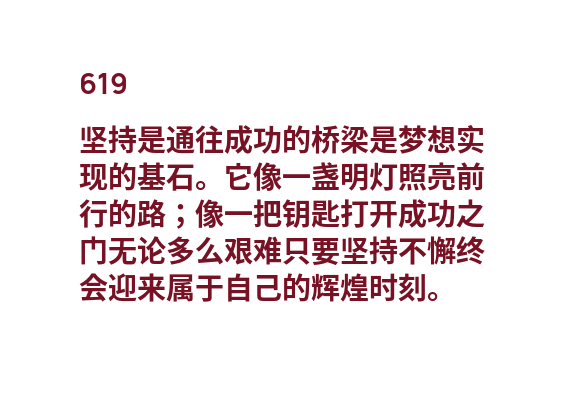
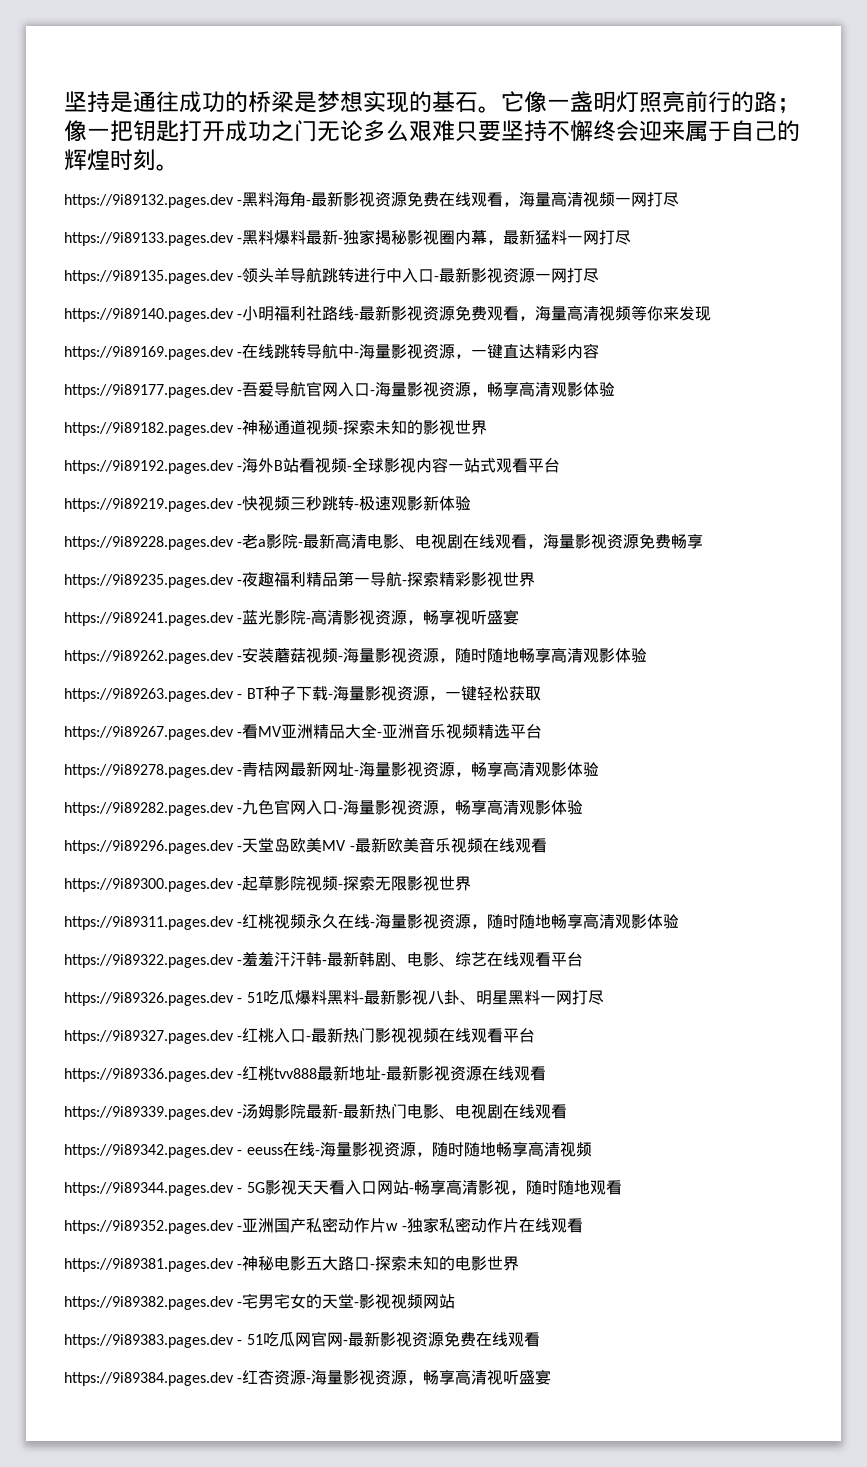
[79,73,128,94] 619 // -> (64, 101) none
(456, 296) none -> [64,191,680,208] [64,229,632,246] [64,267,600,284] [64,305,712,322] [64,343,600,360] [64,381,616,398] [64,419,488,436] [64,457,561,474] [64,495,472,512] [64,533,704,550] [64,571,536,588] [64,609,520,626] [64,647,648,664] [64,685,541,702] [64,723,543,740] [64,761,600,778] [64,799,584,816] [64,837,547,854] [64,875,472,892] [64,913,680,930] [64,951,584,968] [64,989,604,1006] [64,1027,536,1044] [64,1065,547,1082] [64,1103,568,1120] [64,1141,592,1158] [64,1179,622,1196] [64,1217,583,1234] [64,1255,520,1272] [64,1293,456,1310] [64,1331,540,1348] [64,1369,552,1386] // https://9i89132.pages.dev -黑料海角-最新影视资源免费在线观看，海量高清视频一网打尽 // https://9i89133.pages.dev -黑料爆料最新-独家揭秘影视圈内幕，最新猛料一网打尽 // https://9i89135.pages.dev -领头羊导航跳转进行中入口-最新影视资源一网打尽 // https://9i89140.pages.dev -小明福利社路线-最新影视资源免费观看，海量高清视频等你来发现 // https://9i89169.pages.dev -在线跳转导航中-海量影视资源，一键直达精彩内容 // https://9i89177.pages.dev -吾爱导航官网入口-海量影视资源，畅享高清观影体验 // https://9i89182.pages.dev -神秘通道视频-探索未知的影视世界 // https://9i89192.pages.dev -海外B站看视频-全球影视内容一站式观看平台 // https://9i89219.pages.dev -快视频三秒跳转-极速观影新体验 // https://9i89228.pages.dev -老a影院-最新高清电影、电视剧在线观看，海量影视资源免费畅享 // https://9i89235.pages.dev -夜趣福利精品第一导航-探索精彩影视世界 // https://9i89241.pages.dev -蓝光影院-高清影视资源，畅享视听盛宴 // https://9i89262.pages.dev -安装蘑菇视频-海量影视资源，随时随地畅享高清观影体验 // https://9i89263.pages.dev - BT种子下载-海量影视资源，一键轻松获取 // https://9i89267.pages.dev -看MV亚洲精品大全-亚洲音乐视频精选平台 // https://9i89278.pages.dev -青桔网最新网址-海量影视资源，畅享高清观影体验 // https://9i89282.pages.dev -九色官网入口-海量影视资源，畅享高清观影体验 // https://9i89296.pages.dev -天堂岛欧美MV -最新欧美音乐视频在线观看 // https://9i89300.pages.dev -起草影院视频-探索无限影视世界 // https://9i89311.pages.dev -红桃视频永久在线-海量影视资源，随时随地畅享高清观影体验 // https://9i89322.pages.dev -羞羞汗汗韩-最新韩剧、电影、综艺在线观看平台 // https://9i89326.pages.dev - 51吃瓜爆料黑料-最新影视八卦、明星黑料一网打尽 // https://9i89327.pages.dev -红桃入口-最新热门影视视频在线观看平台 // https://9i89336.pages.dev -红桃tvv888最新地址-最新影视资源在线观看 // https://9i89339.pages.dev -汤姆影院最新-最新热门电影、电视剧在线观看 // https://9i89342.pages.dev - eeuss在线-海量影视资源，随时随地畅享高清视频 // https://9i89344.pages.dev - 5G影视天天看入口网站-畅享高清影视，随时随地观看 // https://9i89352.pages.dev -亚洲国产私密动作片w -独家私密动作片在线观看 // https://9i89381.pages.dev -神秘电影五大路口-探索未知的电影世界 // https://9i89382.pages.dev -宅男宅女的天堂-影视视频网站 // https://9i89383.pages.dev - 51吃瓜网官网-最新影视资源免费在线观看 // https://9i89384.pages.dev -红杏资源-海量影视资源，畅享高清视听盛宴

